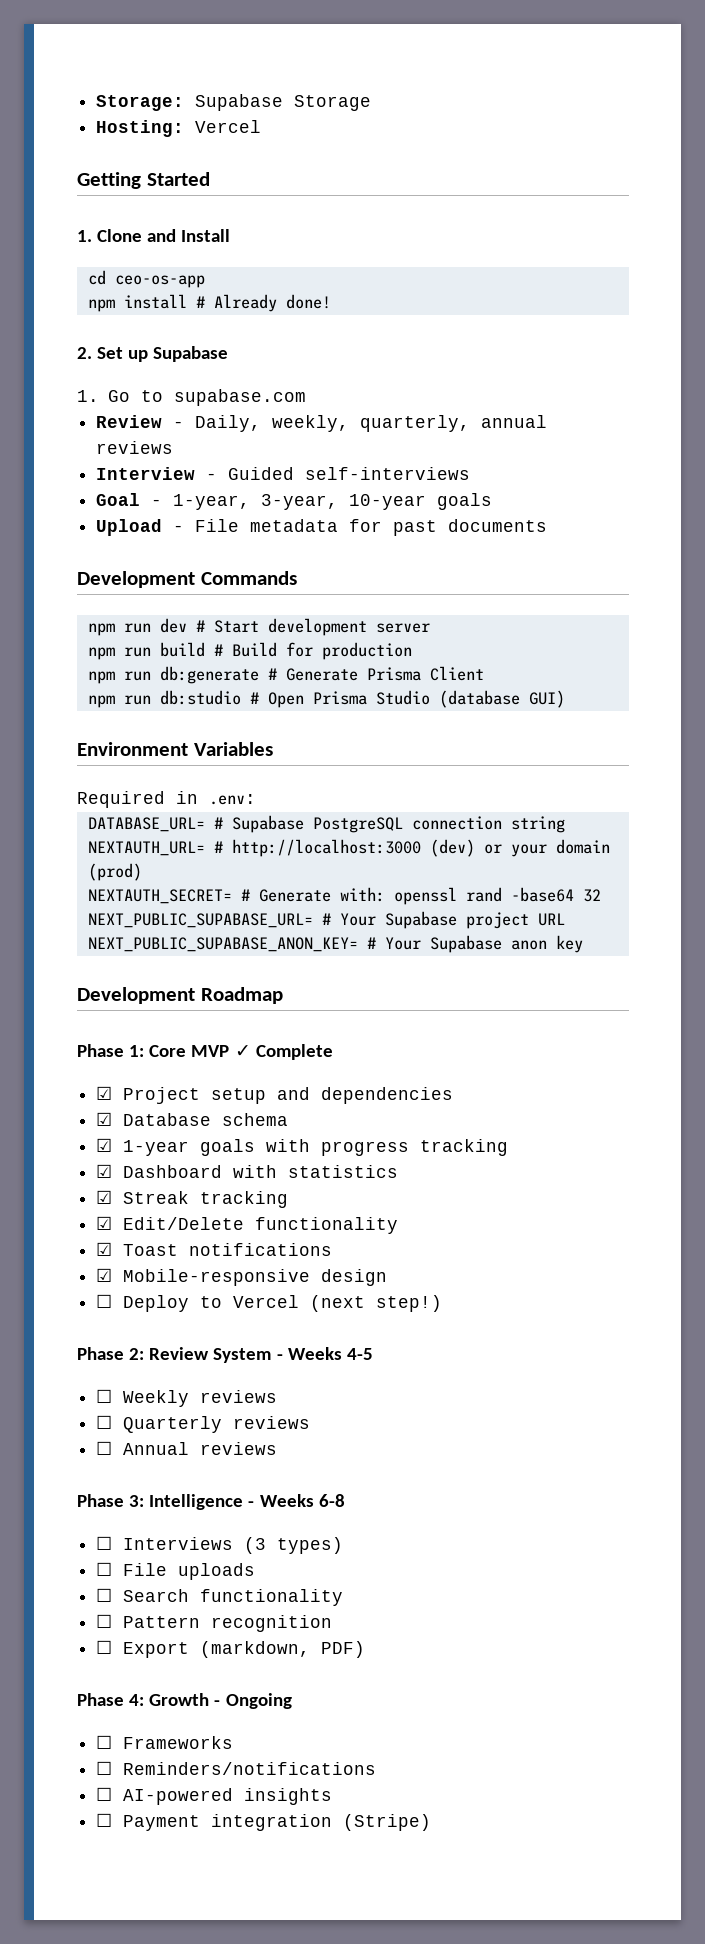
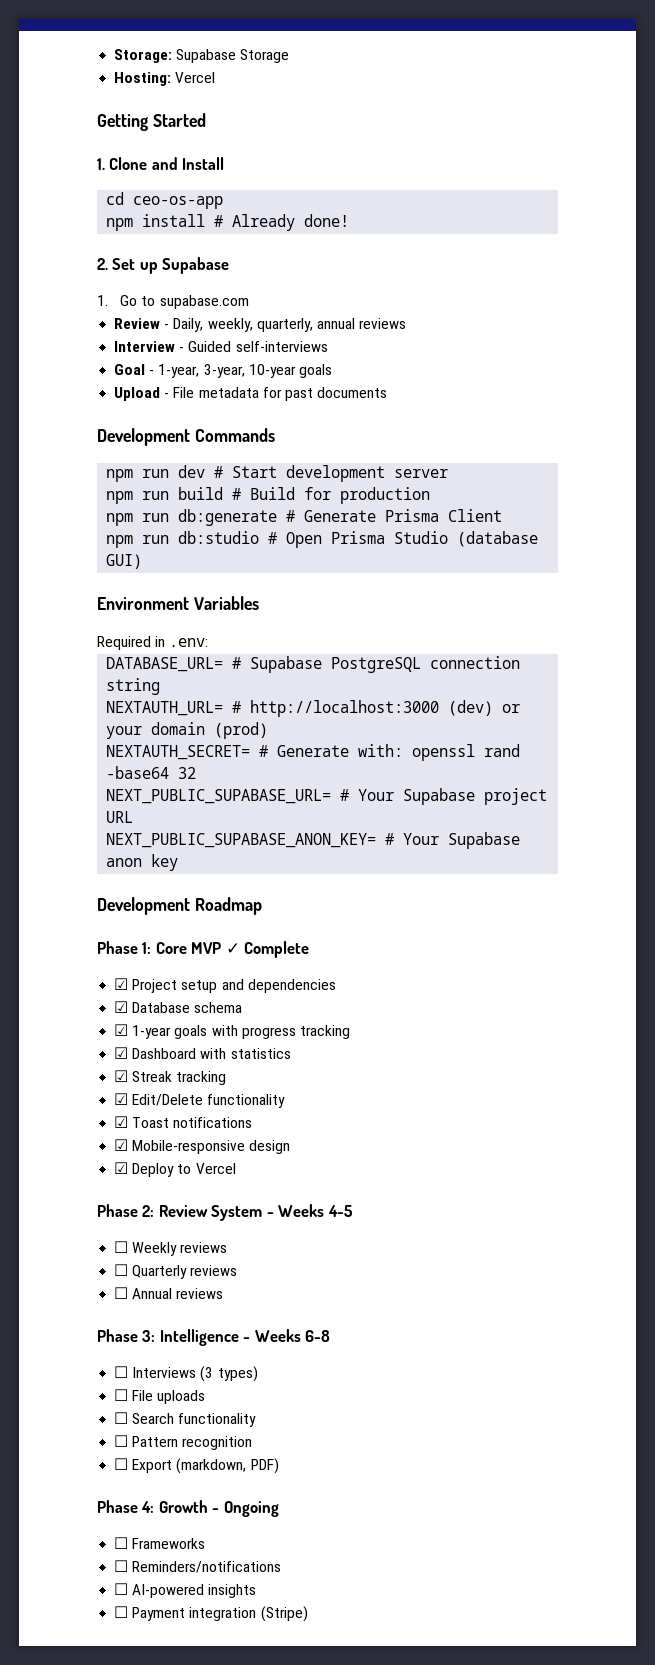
[96,1294,113,1308] ☐ -> [114,1162,129,1174] ☑
[310,1295,443,1312] (next step!) -> (236, 1168) none

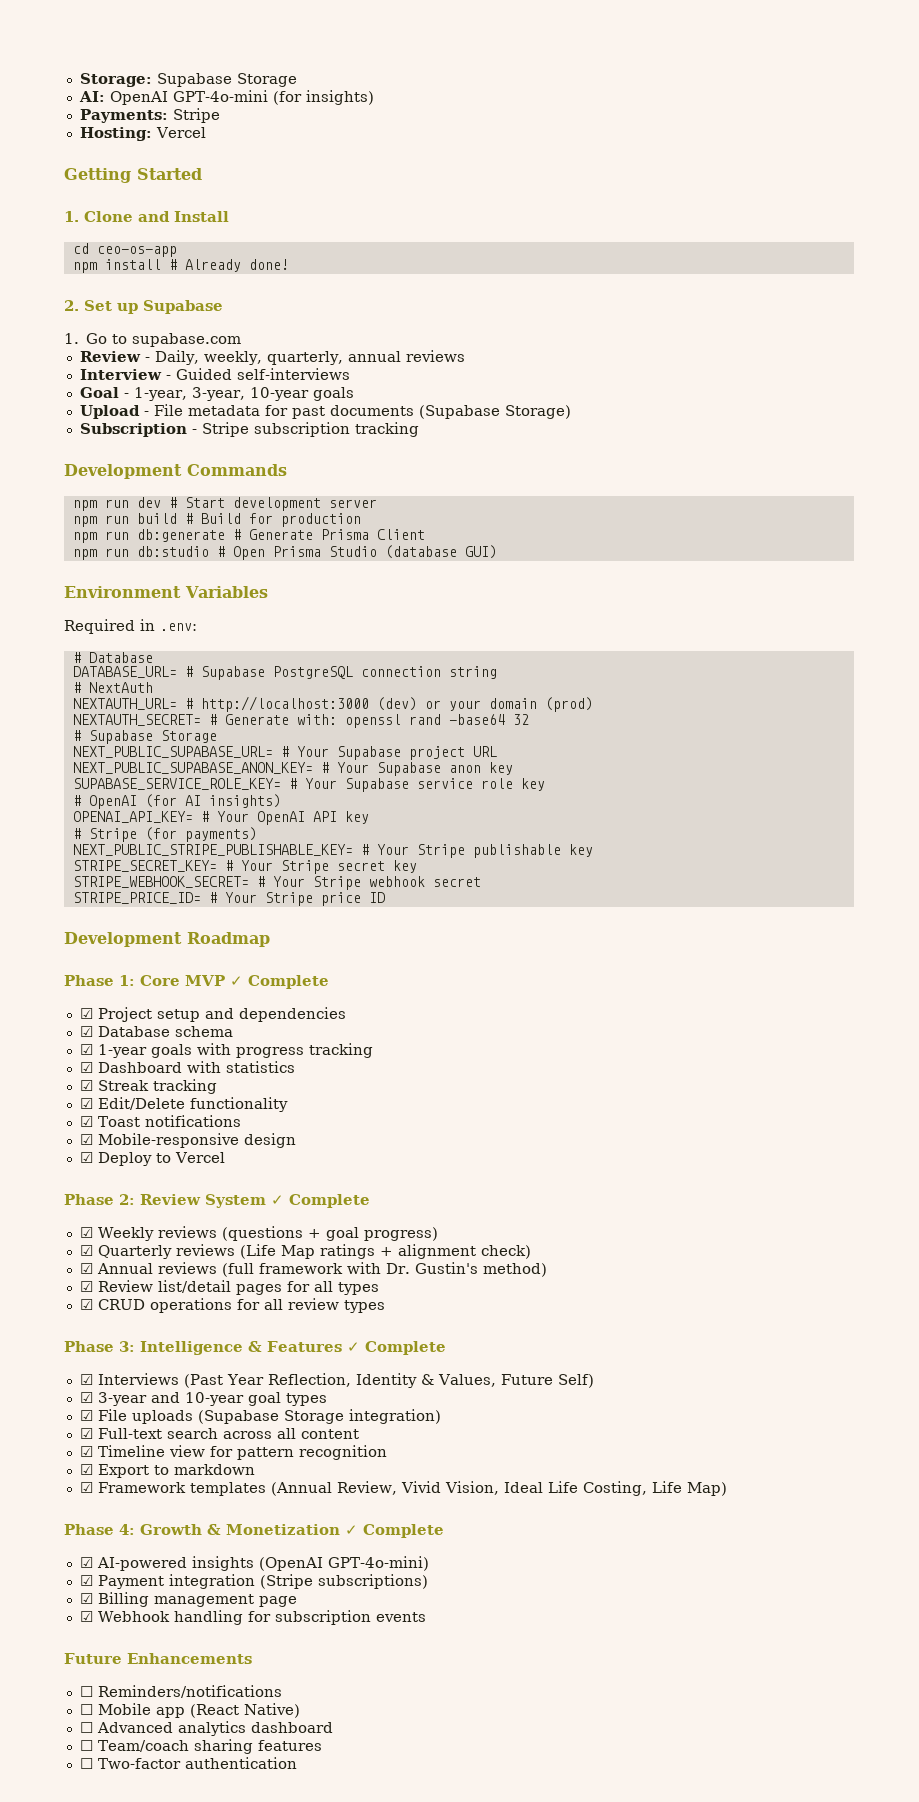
(290, 56) none -> [78,90,374,105] [79,108,220,123] // AI: OpenAI GPT-4o-mini (for insights) // Payments: Stripe
(388, 392) none -> [418,405,571,419] [79,422,419,437] (Supabase Storage) // Subscription - Stripe subscription tracking
(209, 642) none -> [72,652,153,663] // # Database
(161, 686) none -> [72,682,153,693] // # NextAuth
(197, 773) none -> [72,730,217,744] // # Supabase Storage
(179, 862) none -> [72,778,545,792] [72,794,281,809] [72,811,369,825] [72,827,257,842] [72,844,593,858] [72,860,417,874] [72,876,481,890] [72,892,385,906] // SUPABASE_SERVICE_ROLE_KEY= # Your Supabase service role key // # OpenAI (for AI insights) // OPENAI_API_KEY= # Your OpenAI API key // # Stripe (for payments) // NEXT_PUBLIC_STRIPE_PUBLISHABLE_KEY= # Your Stripe publishable key // STRIPE_SECRET_KEY= # Your Stripe secret key // STRIPE_WEBHOOK_SECRET= # Your Stripe webhook secret // STRIPE_PRICE_ID= # Your Stripe price ID
[266,1204,353,1217] [114,1241,228,1256] [114,1264,238,1279] [114,1287,224,1299] [97,1329,331,1346] [114,1366,258,1382] [114,1389,206,1404] [114,1412,257,1427] [114,1435,253,1450] [114,1458,279,1474] [97,1500,279,1517] [114,1537,206,1549] [114,1560,282,1573] [114,1583,257,1598] [114,1606,308,1622] - Weeks 4-5 // ☐ Weekly reviews // ☐ Quarterly reviews // ☐ Annual reviews // Phase 3: Intelligence - Weeks 6-8 // ☐ Interviews (3 types) // ☐ File uploads // ☐ Search functionality // ☐ Pattern recognition // ☐ Export (markdown, PDF) // Phase 4: Growth - Ongoing // ☐ Frameworks // ☐ Reminders/notifications // ☐ AI-powered insights // ☐ Payment integration (Stripe) -> [271,1194,370,1208] [79,1226,438,1241] [79,1244,531,1259] [79,1262,547,1277] [79,1280,379,1295] [79,1298,385,1313] [64,1341,446,1355] [79,1373,594,1388] [79,1392,327,1406] [79,1409,441,1424] [79,1428,359,1439] [79,1445,387,1460] [79,1464,255,1478] [79,1481,727,1496] [64,1524,444,1538] [79,1556,429,1571] [79,1574,428,1589] [79,1592,297,1607] [79,1610,426,1625] [64,1653,252,1664] [79,1685,282,1698] [79,1703,300,1718] [79,1721,333,1736] [79,1739,322,1754] [79,1757,297,1769] ✓ Complete // ☑ Weekly reviews (questions + goal progress) // ☑ Quarterly reviews (Life Map ratings + alignment check) // ☑ Annual reviews (full framework with Dr. Gustin's method) // ☑ Review list/detail pages for all types // ☑ CRUD operations for all review types // Phase 3: Intelligence & Features ✓ Complete // ☑ Interviews (Past Year Reflection, Identity & Values, Future Self) // ☑ 3-year and 10-year goal types // ☑ File uploads (Supabase Storage integration) // ☑ Full-text search across all content // ☑ Timeline view for pattern recognition // ☑ Export to markdown // ☑ Framework templates (Annual Review, Vivid Vision, Ideal Life Costing, Life Map) // Phase 4: Growth & Monetization ✓ Complete // ☑ AI-powered insights (OpenAI GPT-4o-mini) // ☑ Payment integration (Stripe subscriptions) // ☑ Billing management page // ☑ Webhook handling for subscription events // Future Enhancements // ☐ Reminders/notifications // ☐ Mobile app (React Native) // ☐ Advanced analytics dashboard // ☐ Team/coach sharing features // ☐ Two-factor authentication

